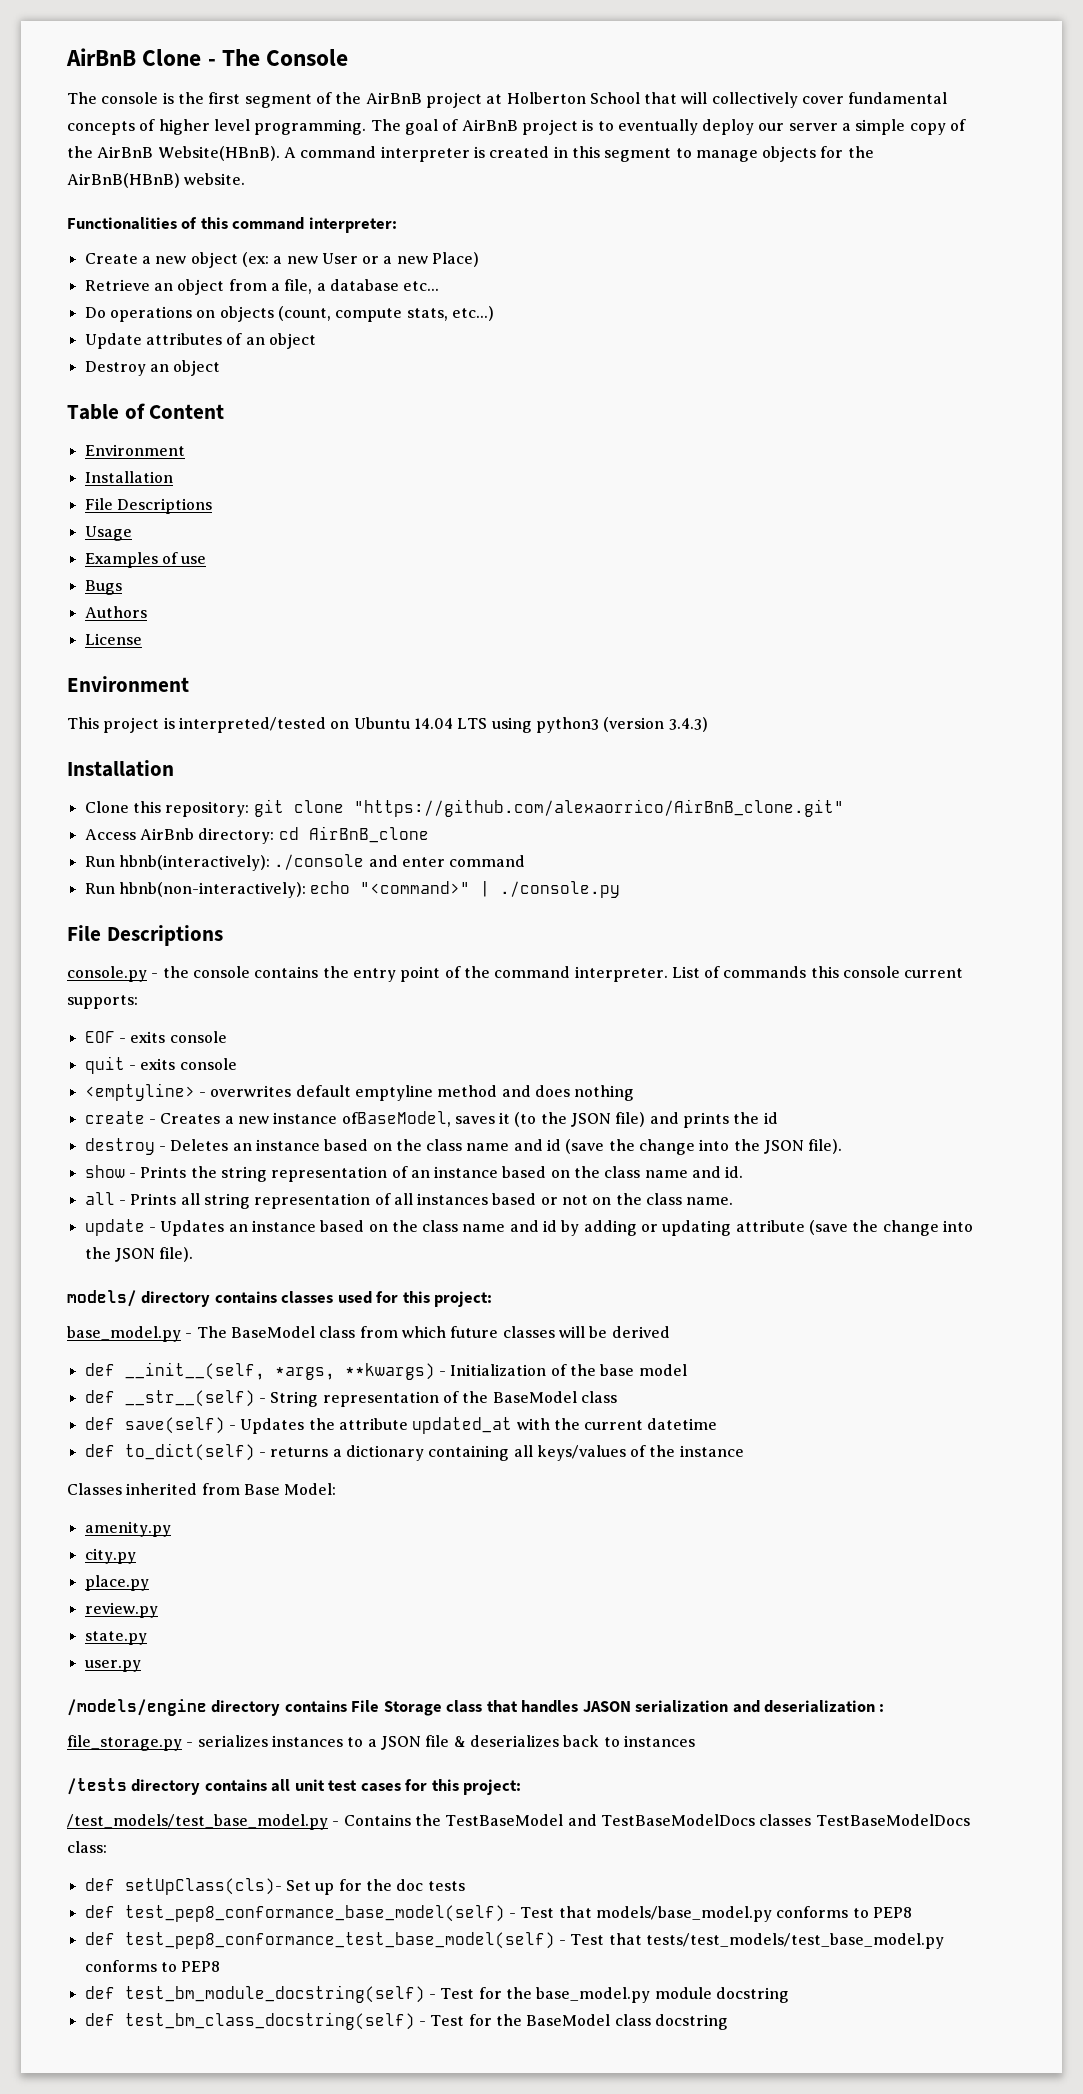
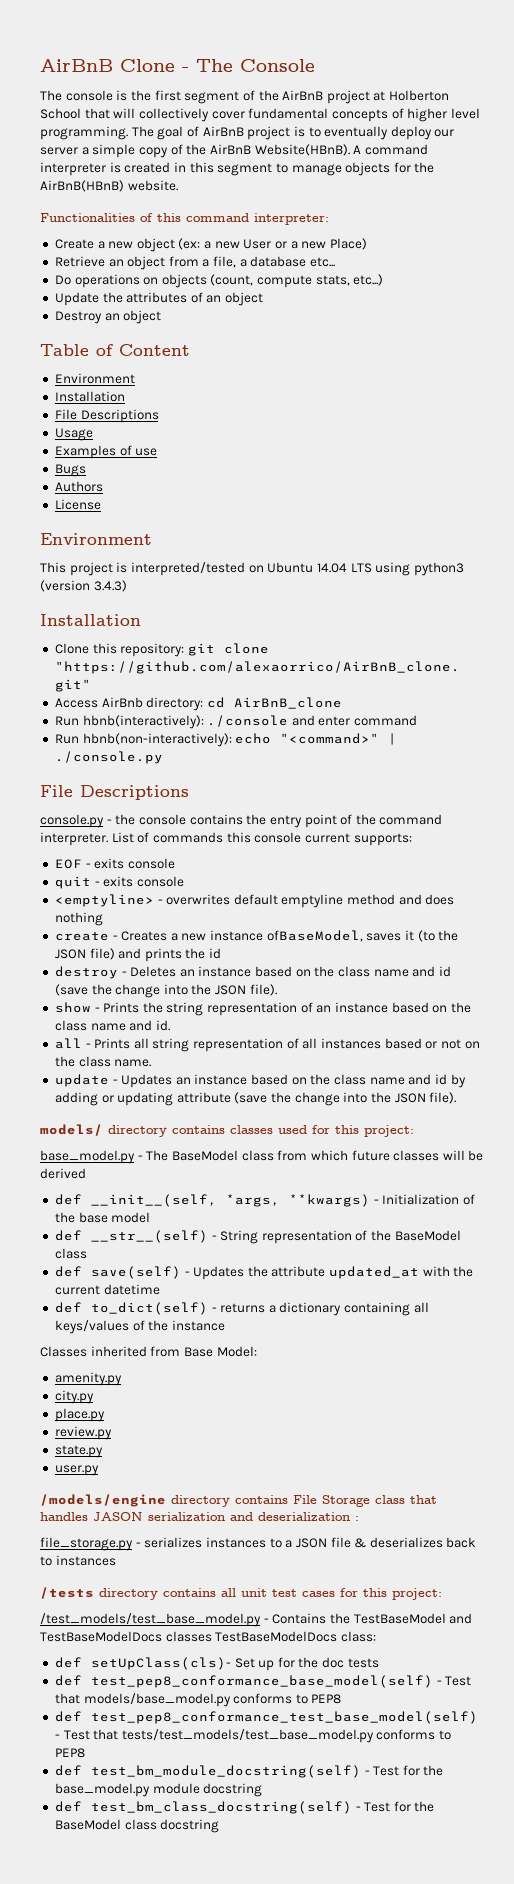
(142, 341) none -> [102,292,123,303] the

